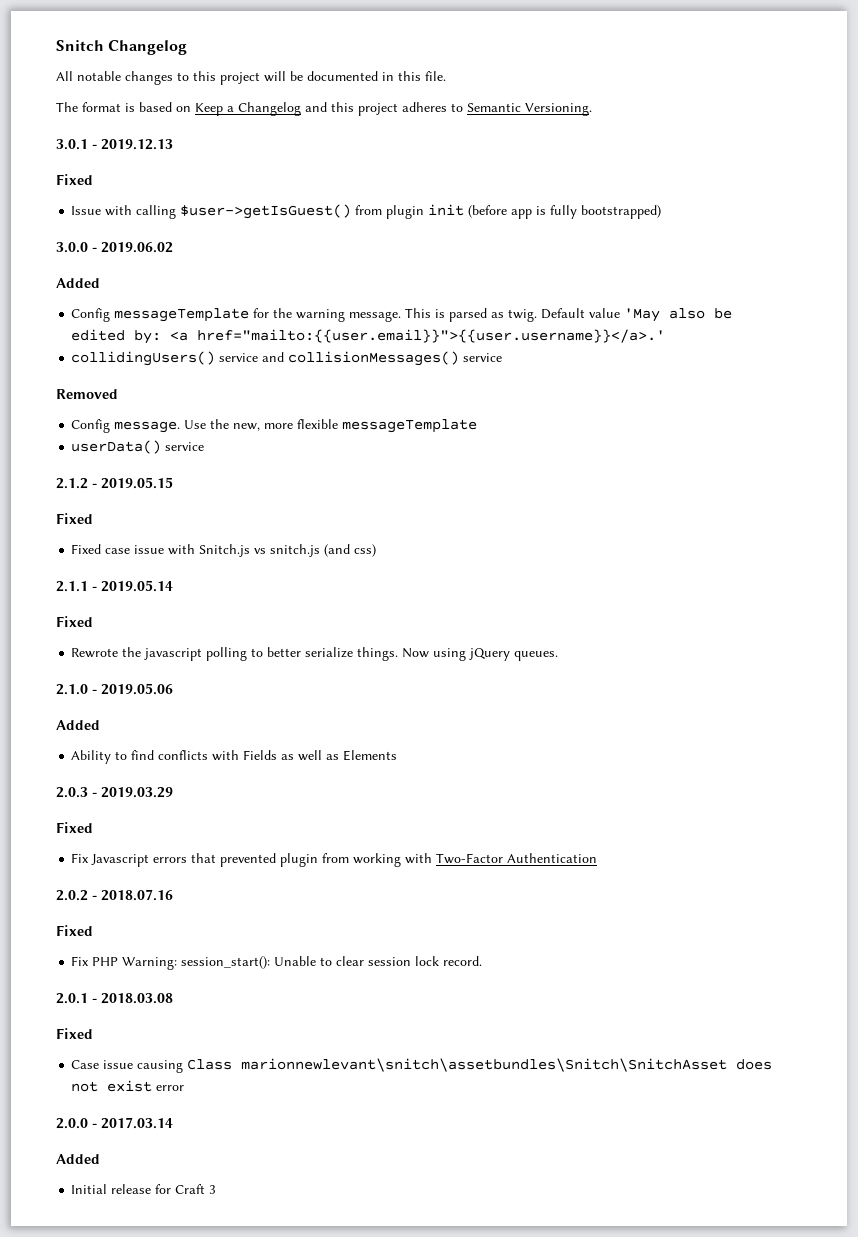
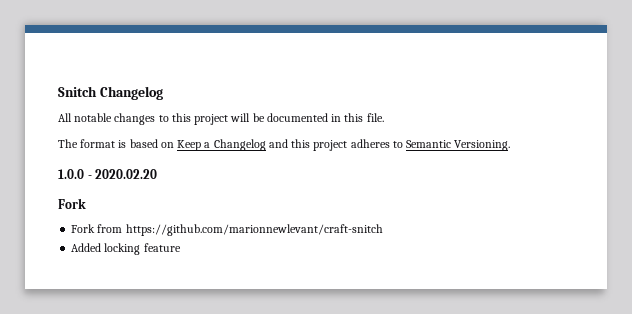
[56,139,174,150] [56,174,93,185] [71,204,662,219] [56,242,174,253] [56,278,100,288] [71,308,733,322] [71,329,666,344] [71,351,503,366] [56,389,118,399] [71,419,478,433] [71,440,205,454] [56,477,174,489] [56,513,93,524] [71,544,377,557] [56,580,174,592] [56,616,93,627] [71,647,559,661] [56,683,174,695] [56,720,100,730] [71,750,398,764] [56,787,174,798] [56,822,93,833] [71,853,598,867] [56,889,174,901] [56,925,93,936] [71,956,483,970] [56,993,174,1004] [56,1028,93,1039] [71,1058,773,1073] [71,1080,185,1092] [56,1117,174,1129] [56,1154,100,1164] [71,1184,217,1194] 3.0.1 - 2019.12.13 // Fixed // Issue with calling $user->getIsGuest() from plugin init (before app is fully bootstrapped) // 3.0.0 - 2019.06.02 // Added // Config messageTemplate for the warning message. This is parsed as twig. Default value 'May also be edited by: <a href="mailto:{{user.email}}">{{user.username}}</a>.' // collidingUsers() service and collisionMessages() service // Removed // Config message. Use the new, more flexible messageTemplate // userData() service // 2.1.2 - 2019.05.15 // Fixed // Fixed case issue with Snitch.js vs snitch.js (and css) // 2.1.1 - 2019.05.14 // Fixed // Rewrote the javascript polling to better serialize things. Now using jQuery queues. // 2.1.0 - 2019.05.06 // Added // Ability to find conflicts with Fields as well as Elements // 2.0.3 - 2019.03.29 // Fixed // Fix Javascript errors that prevented plugin from working with Two-Factor Authentication // 2.0.2 - 2018.07.16 // Fixed // Fix PHP Warning: session_start(): Unable to clear session lock record. // 2.0.1 - 2018.03.08 // Fixed // Case issue causing Class marionnewlevant\snitch\assetbundles\Snitch\SnitchAsset does not exist error // 2.0.0 - 2017.03.14 // Added // Initial release for Craft 3 -> [58,169,158,179] [58,198,86,209] [71,224,383,236] [71,243,181,255] 1.0.0 - 2020.02.20 // Fork // Fork from https://github.com/marionnewlevant/craft-snitch // Added locking feature

